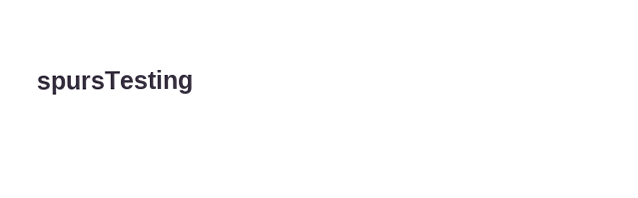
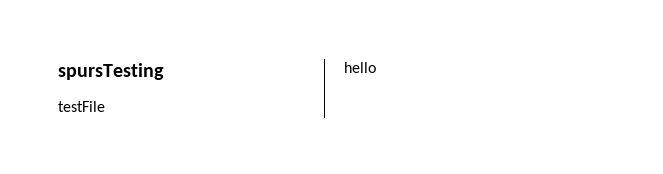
(193, 82) none -> [58,101,105,112] [344,62,376,73] // testFile // hello

